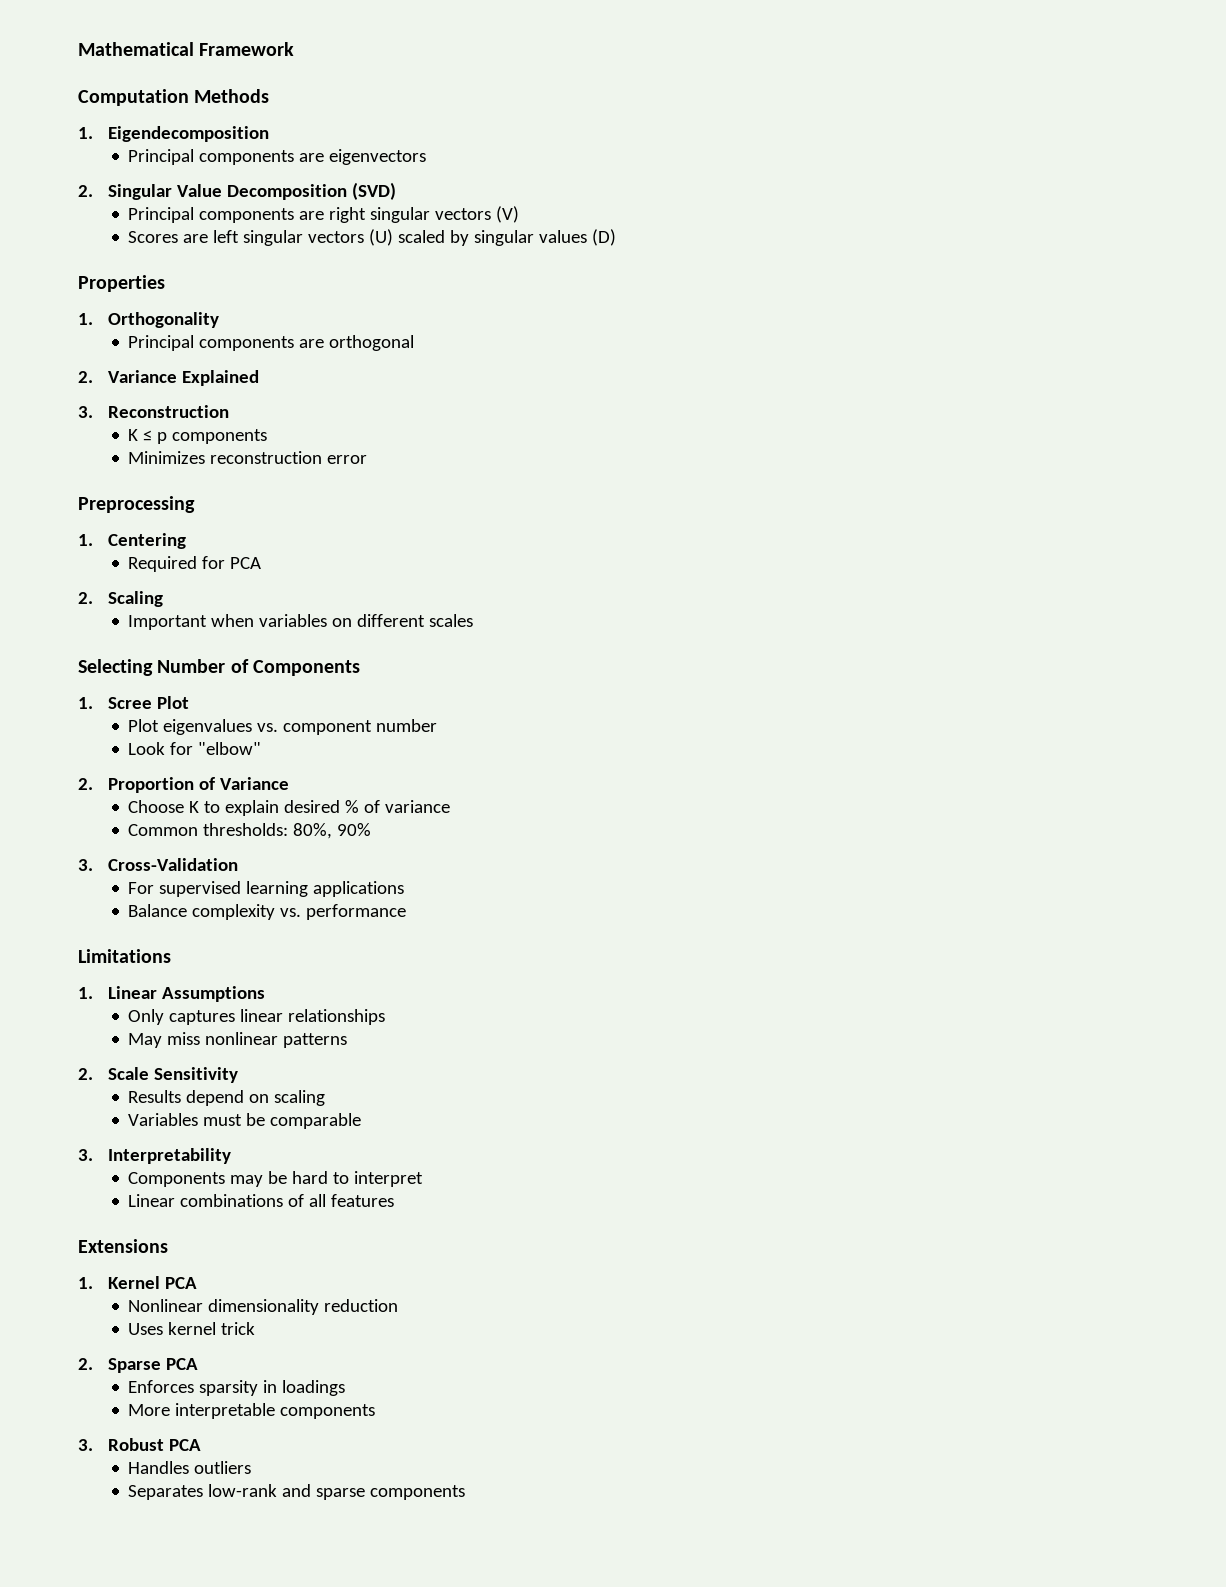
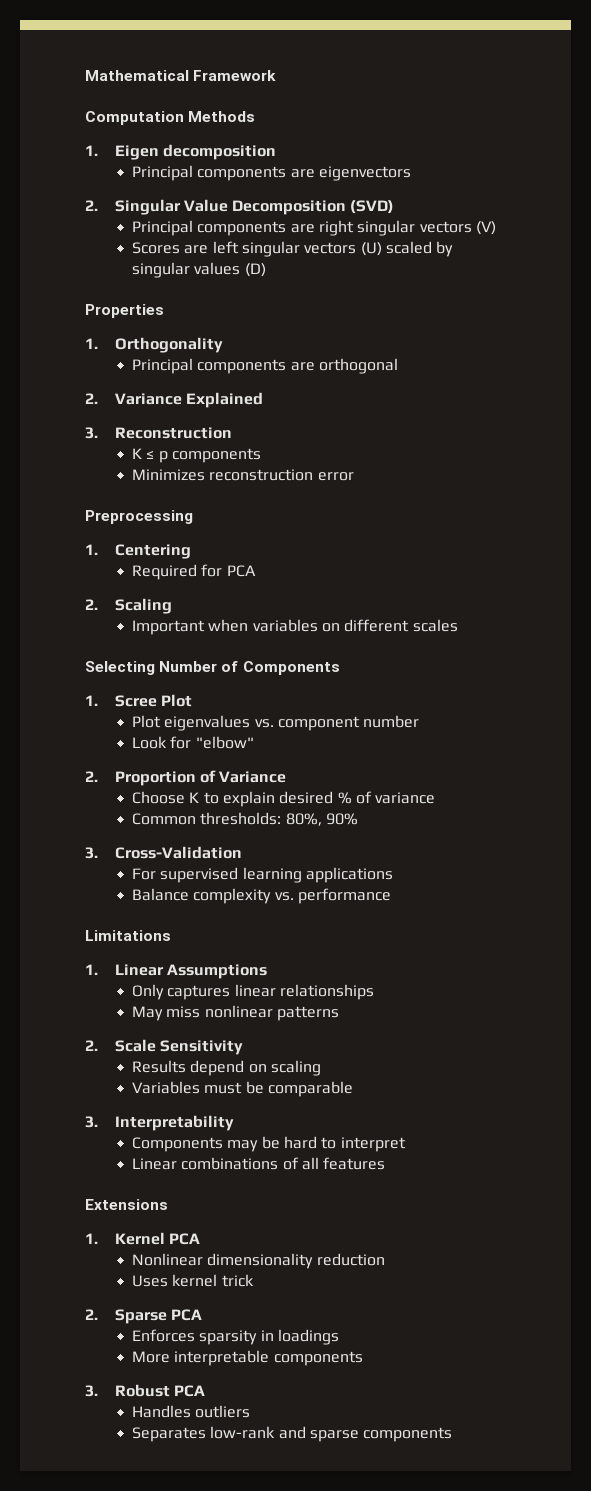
[108,126,270,142] Eigendecomposition -> [114,144,276,160] Eigen decomposition

